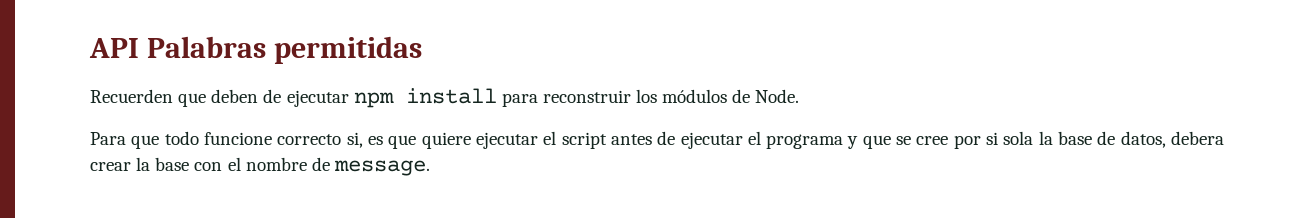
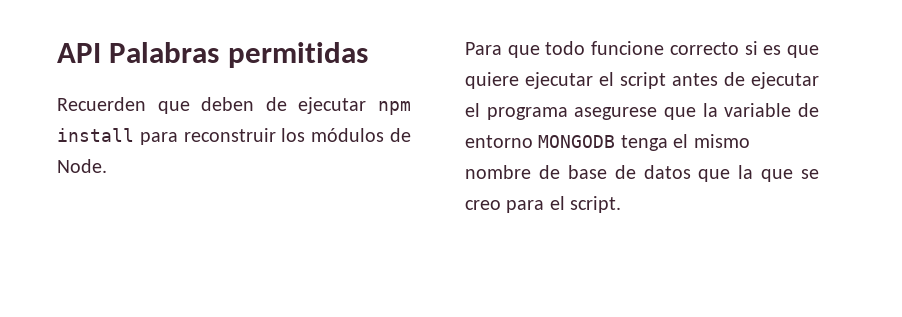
[346,132,363,148] si, -> [744,41,758,55] si
[847,131,1224,149] [90,157,430,176] y que se cree por si sola la base de datos, debera crear la base con el nombre de message. -> [574,103,819,120] [465,134,750,151] [465,165,819,182] [465,196,622,213] asegurese que la variable de entorno MONGODB tenga el mismo nombre de base de datos que la que se creo para el script.

